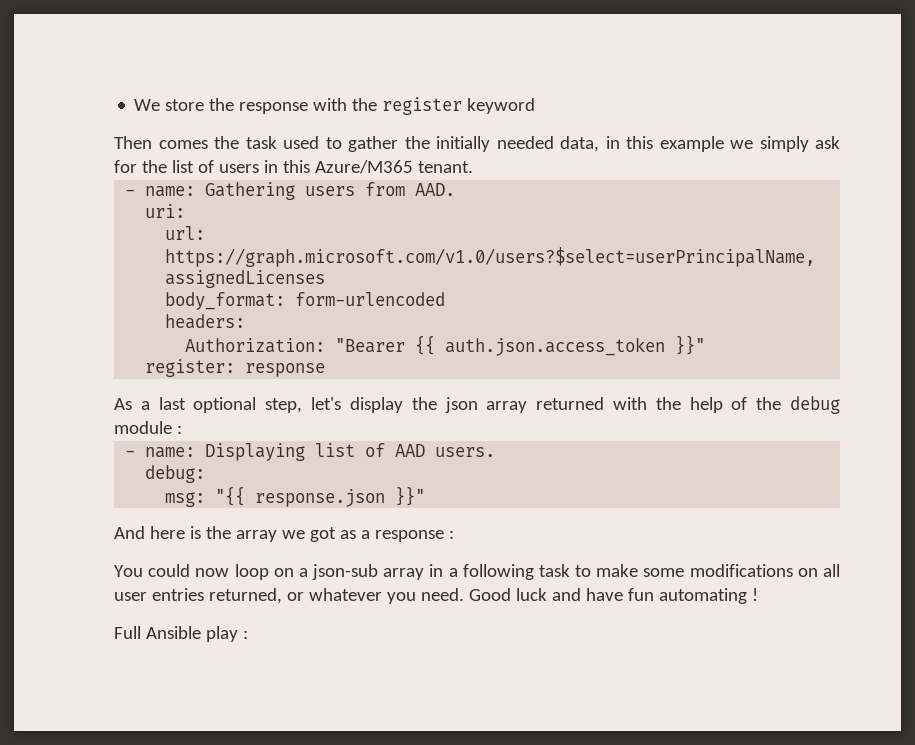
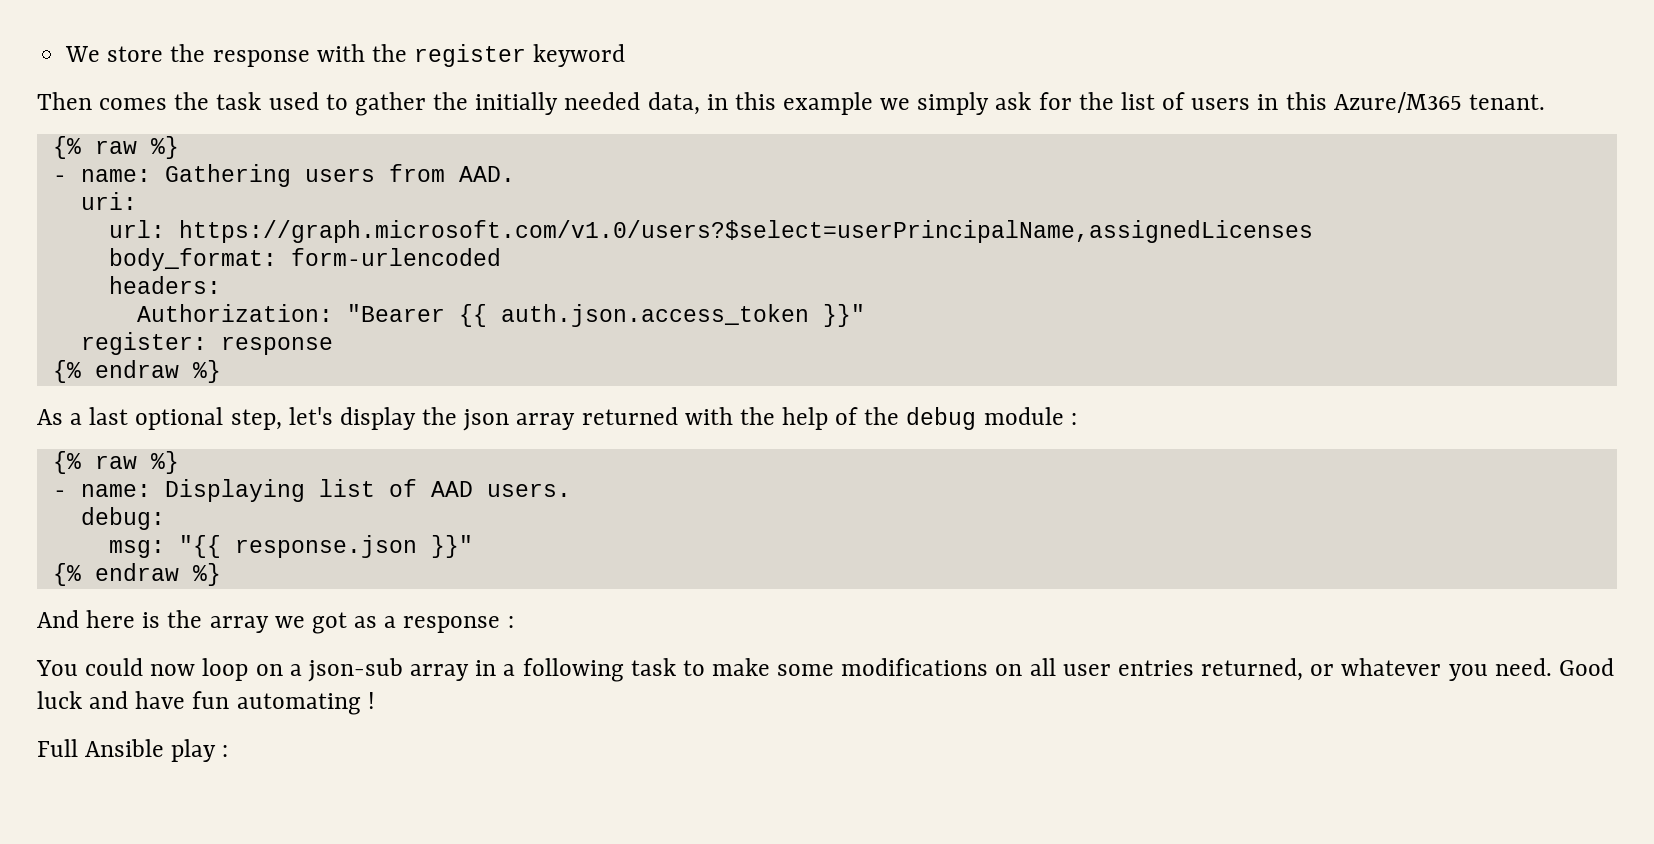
(473, 167) none -> [52,136,179,159] // {% raw %}
(326, 370) none -> [52,360,221,383] // {% endraw %}
(182, 429) none -> [52,451,179,474] // {% raw %}
(426, 496) none -> [52,563,221,586] // {% endraw %}

